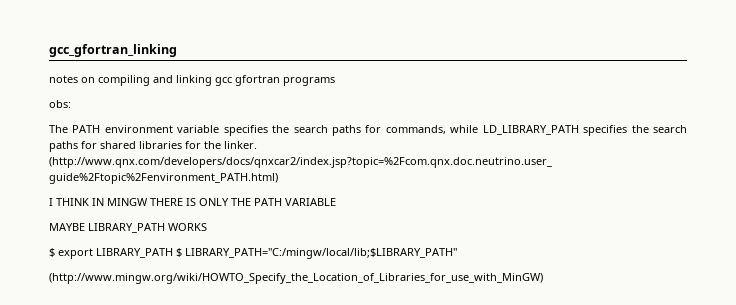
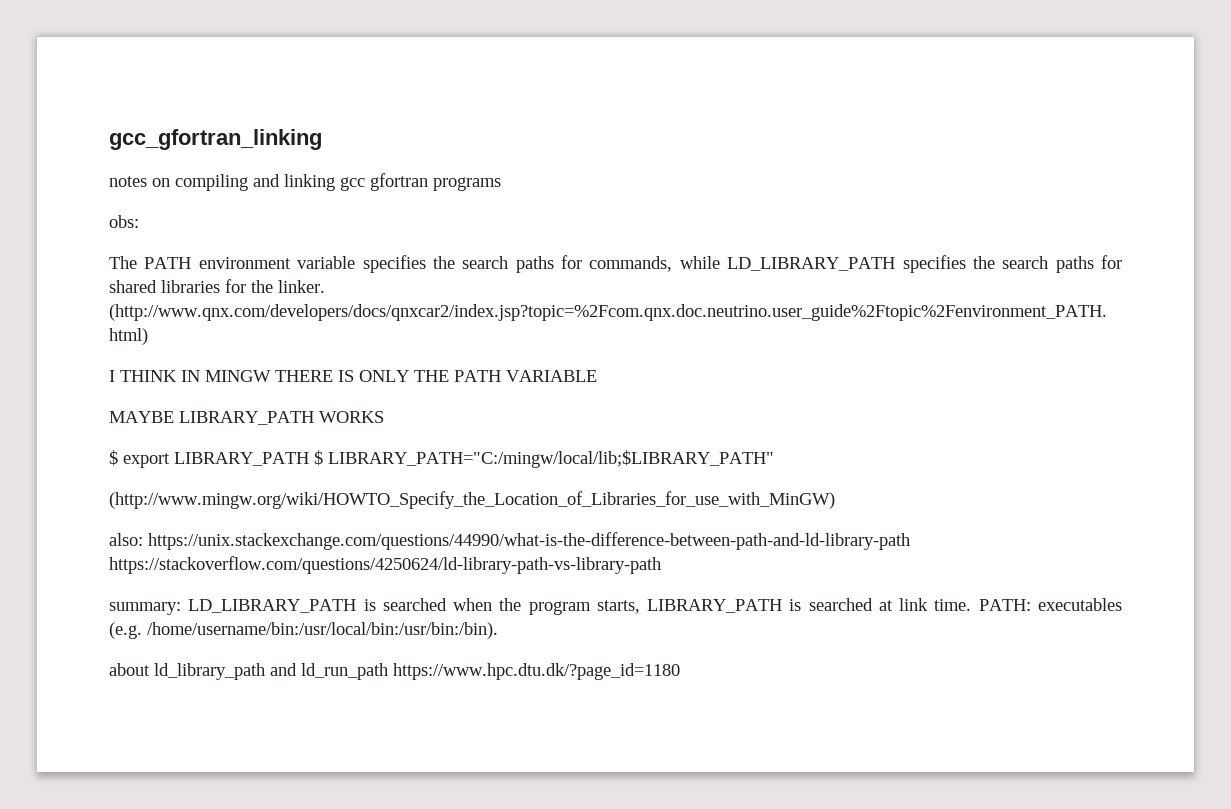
(543, 278) none -> [109,532,910,550] [109,556,661,574] [109,598,1122,615] [109,622,498,639] [109,663,680,680] // also: https://unix.stackexchange.com/questions/44990/what-is-the-difference-between-path-and-ld-library-path https://stackoverflow.com/questions/4250624/ld-library-path-vs-library-path // summary: LD_LIBRARY_PATH is searched when the program starts, LIBRARY_PATH is searched at link time. PATH: executables (e.g. /home/username/bin:/usr/local/bin:/usr/bin:/bin). // about ld_library_path and ld_run_path https://www.hpc.dtu.dk/?page_id=1180

